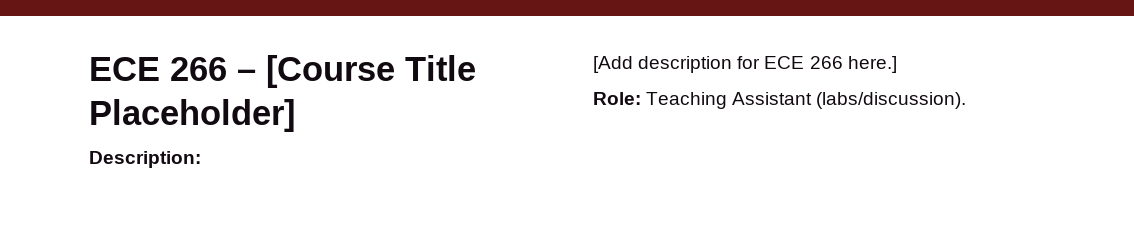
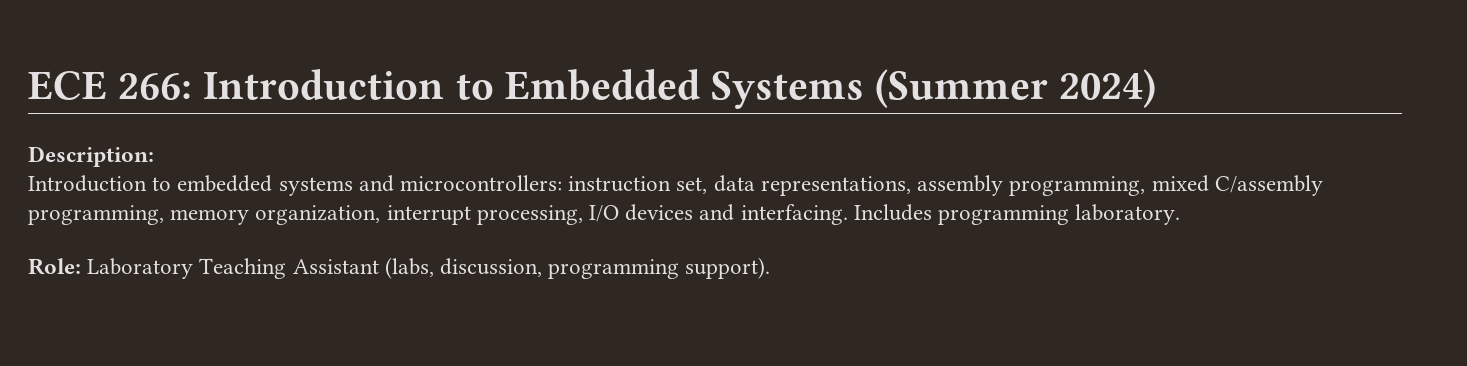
[89,55,476,88] [89,99,295,132] [89,151,201,168] [593,56,897,73] ECE 266 – [Course Title Placeholder] // Description: // [Add description for ECE 266 here.] -> [28,69,1157,109] [28,146,154,167] [28,175,1323,196] [28,204,1181,225] ECE 266: Introduction to Embedded Systems (Summer 2024) // Description: // Introduction to embedded systems and microcontrollers: instruction set, data representations, assembly programming, mixed C/assembly programming, memory organization, interrupt processing, I/O devices and interfacing. Includes programming laboratory.
(641, 98) none -> [87,258,194,279] Laboratory
[816,92,967,109] (labs/discussion). -> [384,257,771,279] (labs, discussion, programming support).

